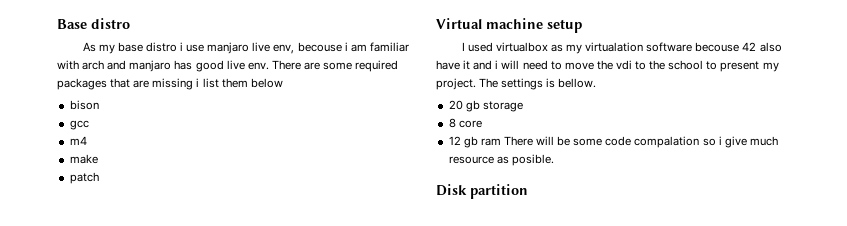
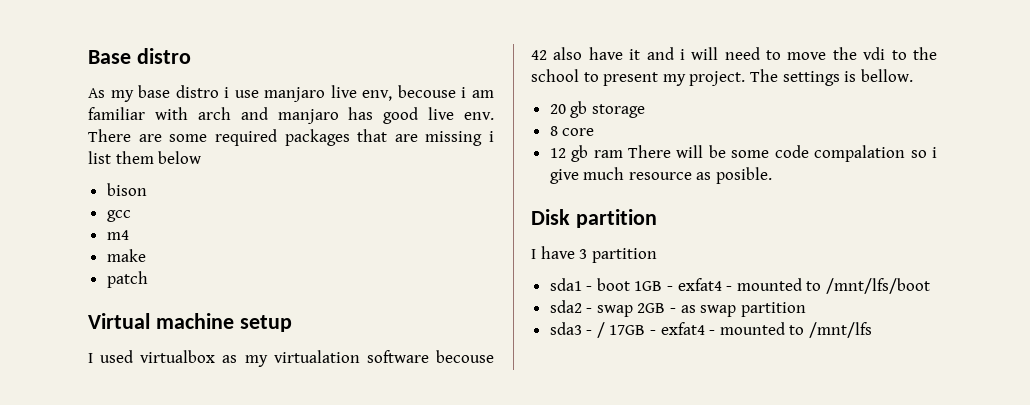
(528, 191) none -> [531,246,657,263] [549,278,931,294] [549,300,806,317] [549,322,873,338] // I have 3 partition // sda1 - boot 1GB - exfat4 - mounted to /mnt/lfs/boot // sda2 - swap 2GB - as swap partition // sda3 - / 17GB - exfat4 - mounted to /mnt/lfs

